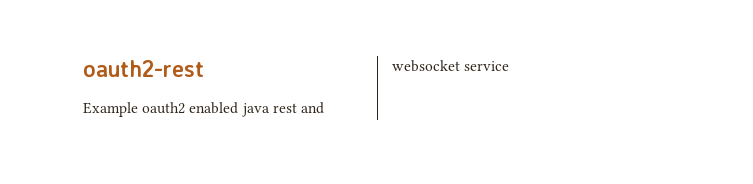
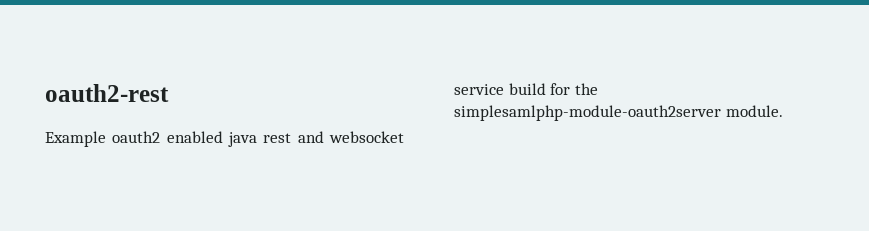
(510, 66) none -> [508,83,598,95] [454,105,783,121] build for the simplesamlphp-module-oauth2server module.

